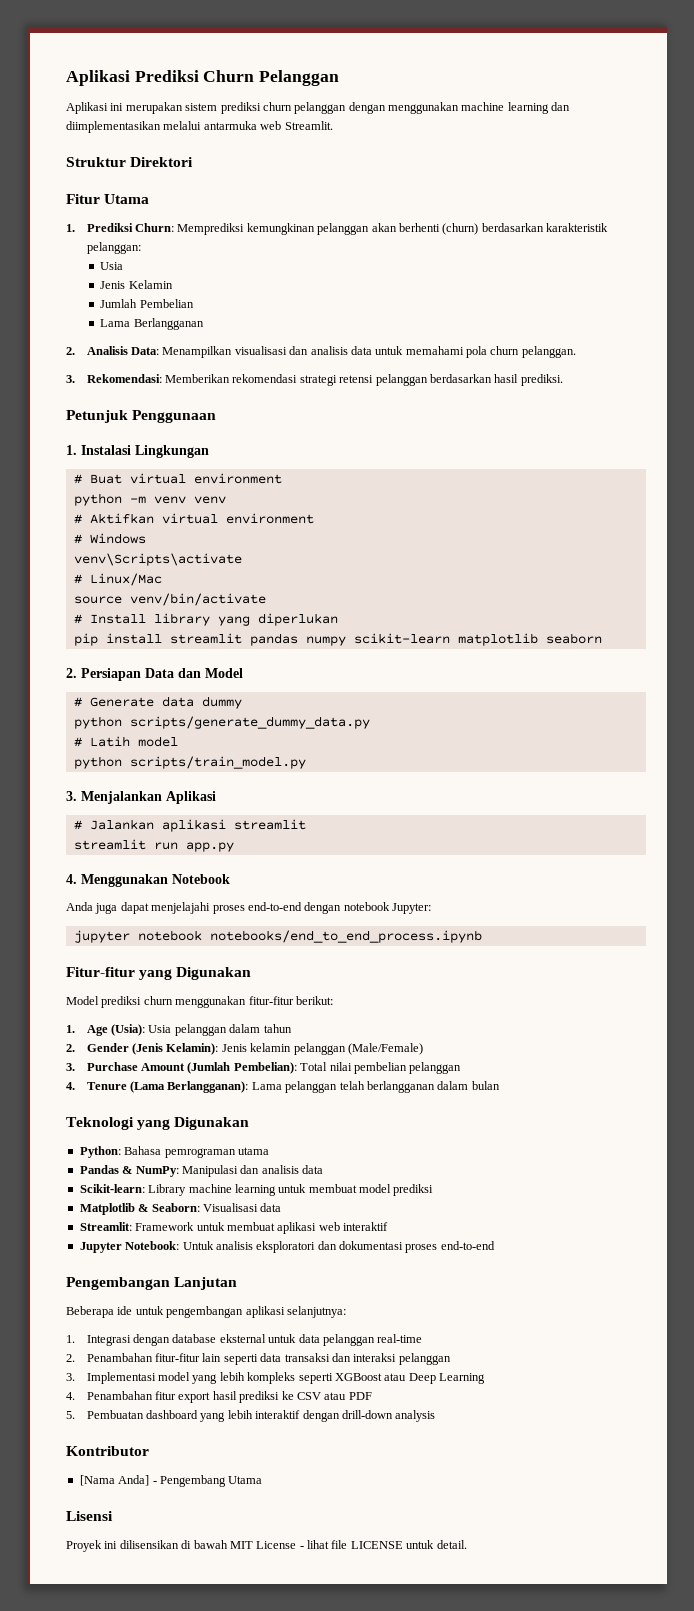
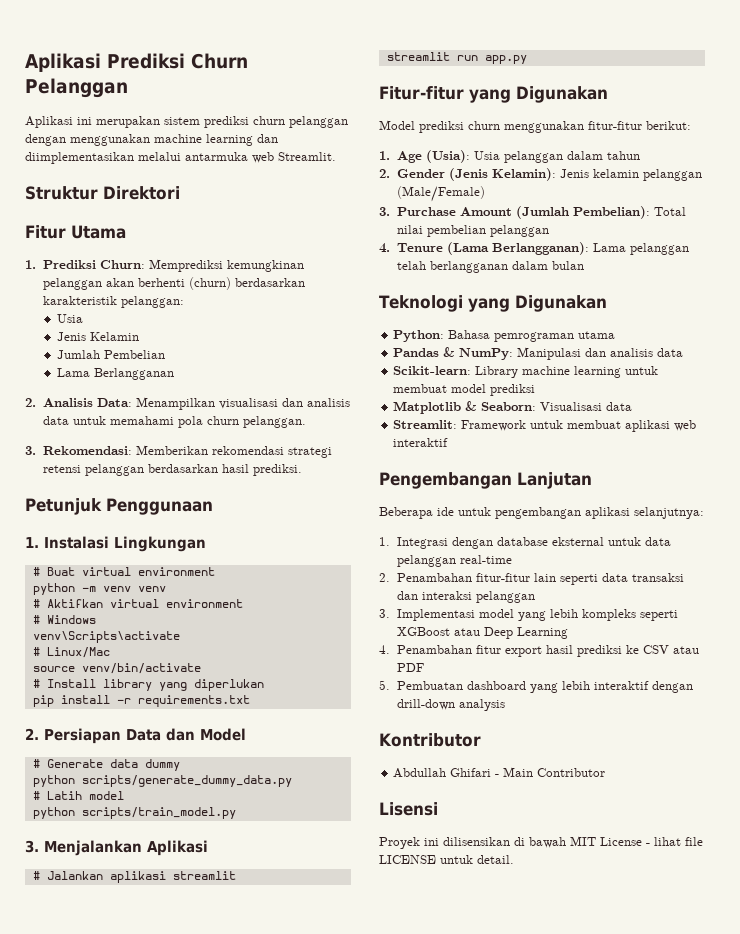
[169,633,602,646] streamlit pandas numpy scikit-learn matplotlib seaborn -> [116,695,250,707] -r requirements.txt
[66,874,230,887] [66,902,431,914] [73,930,482,943] // 4. Menggunakan Notebook // Anda juga dapat menjelajahi proses end-to-end dengan notebook Jupyter: // jupyter notebook notebooks/end_to_end_process.ipynb -> (527, 59) none
[79,1241,495,1253] // Jupyter Notebook: Untuk analisis eksploratori dan dokumentasi proses end-to-end -> (449, 442) none
[79,1475,263,1487] [Nama Anda] - Pengembang Utama -> [393,767,606,778] Abdullah Ghifari - Main Contributor

